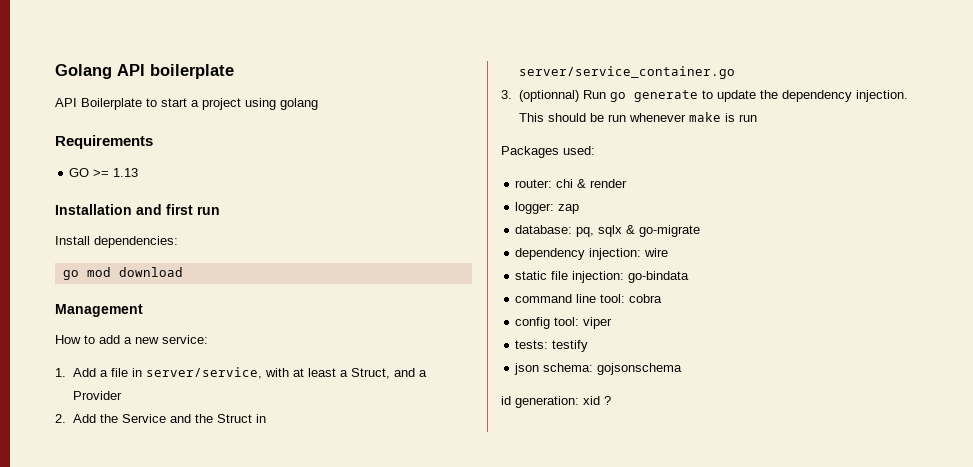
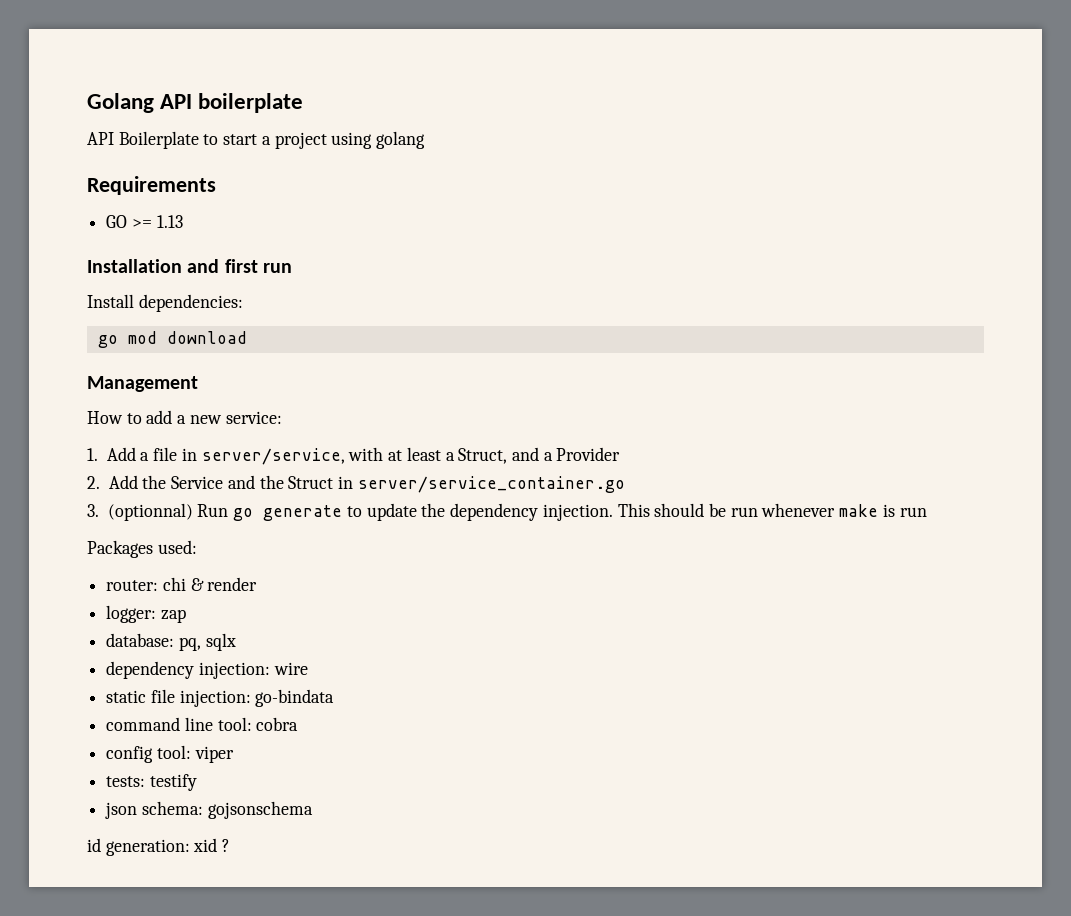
[626,225,701,237] & go-migrate -> (236, 642) none

